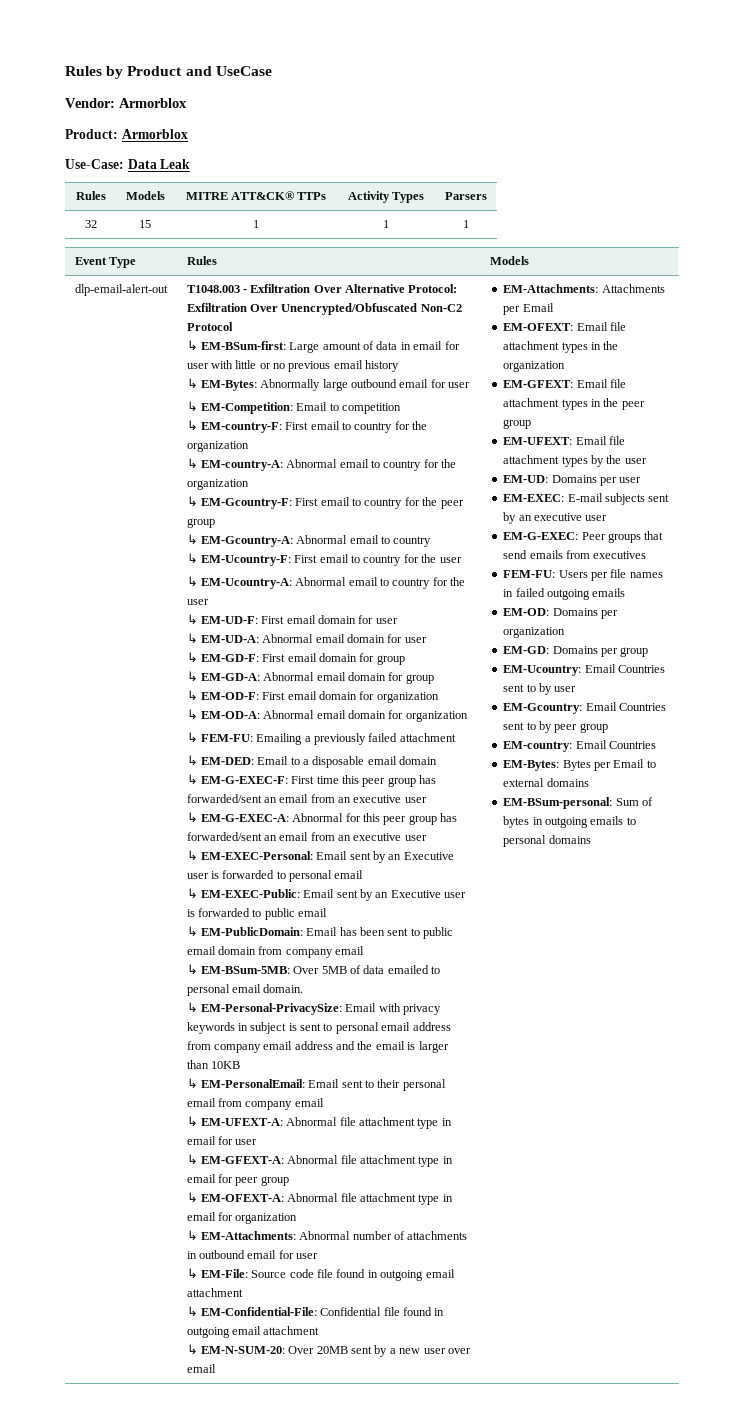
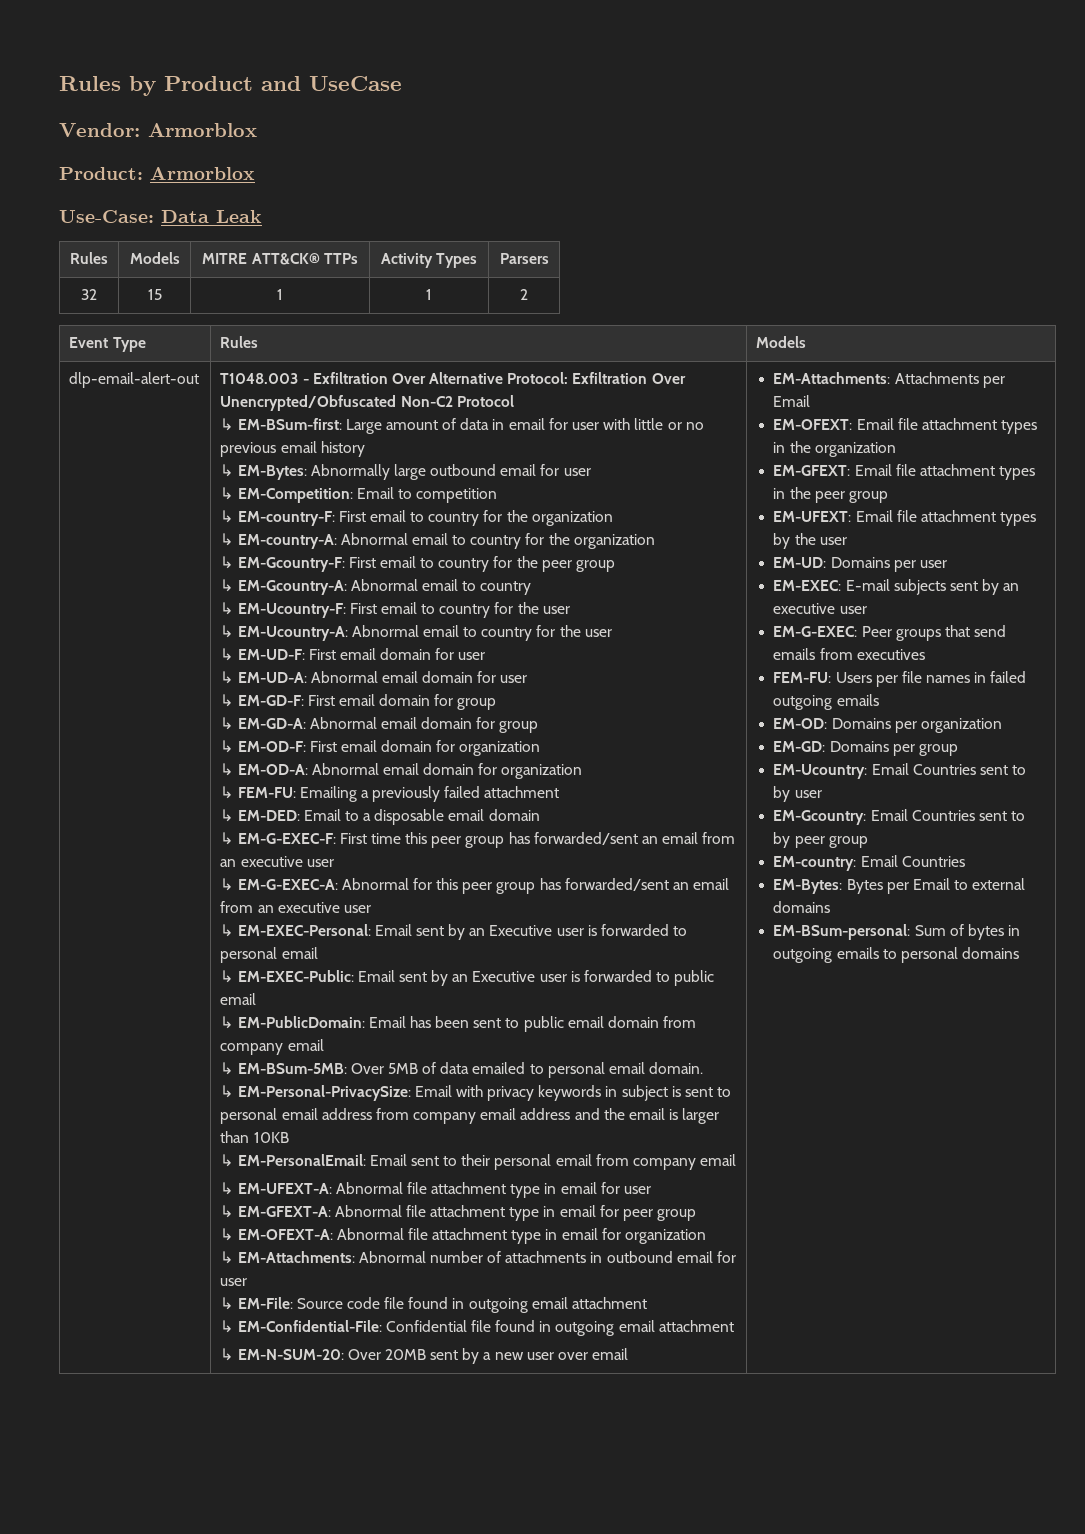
[462,220,469,228] 1 -> [520,289,528,300] 2

